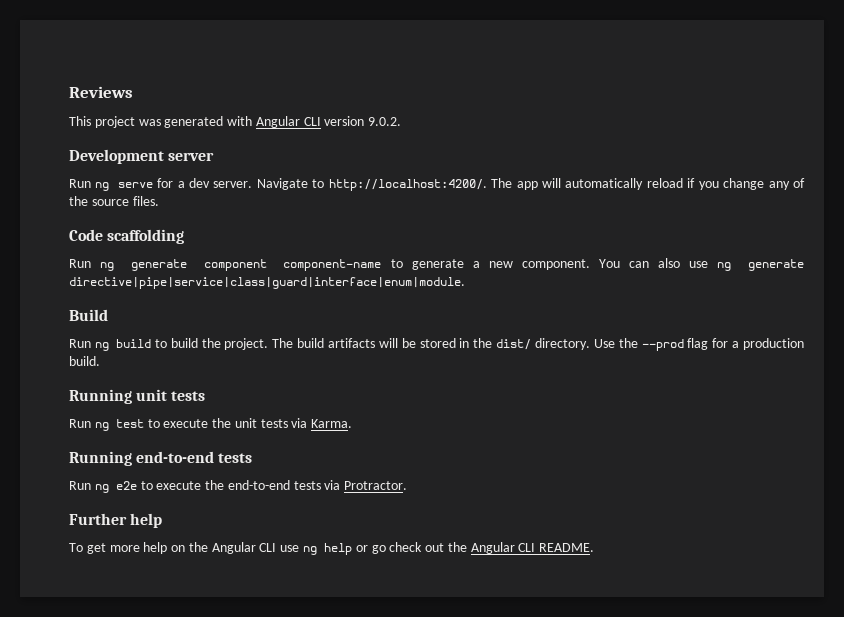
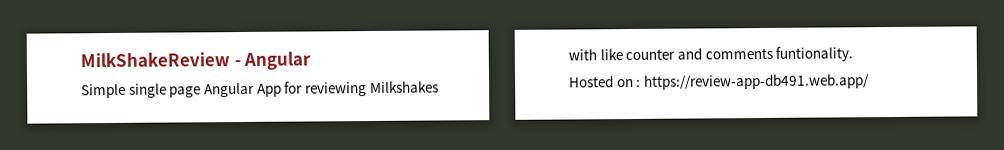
[69,86,133,98] [69,116,402,128] [69,149,215,164] [69,178,806,191] [69,196,159,206] [69,229,185,244] [69,258,804,271] [69,277,465,289] [69,309,108,321] [69,338,804,351] [69,356,100,366] [69,389,206,404] [69,418,353,431] [69,451,253,466] [69,480,408,493] [69,513,163,528] [69,542,595,555] Reviews // This project was generated with Angular CLI version 9.0.2. // Development server // Run ng serve for a dev server. Navigate to http://localhost:4200/. The app will automatically reload if you change any of the source files. // Code scaffolding // Run ng generate component component-name to generate a new component. You can also use ng generate directive|pipe|service|class|guard|interface|enum|module. // Build // Run ng build to build the project. The build artifacts will be stored in the dist/ directory. Use the --prod flag for a production build. // Running unit tests // Run ng test to execute the unit tests via Karma. // Running end-to-end tests // Run ng e2e to execute the end-to-end tests via Protractor. // Further help // To get more help on the Angular CLI use ng help or go check out the Angular CLI README. -> [80,51,312,70] [81,80,439,99] [568,46,854,62] [569,73,870,90] MilkShakeReview - Angular // Simple single page Angular App for reviewing Milkshakes with like counter and comments funtionality. // Hosted on : https://review-app-db491.web.app/

